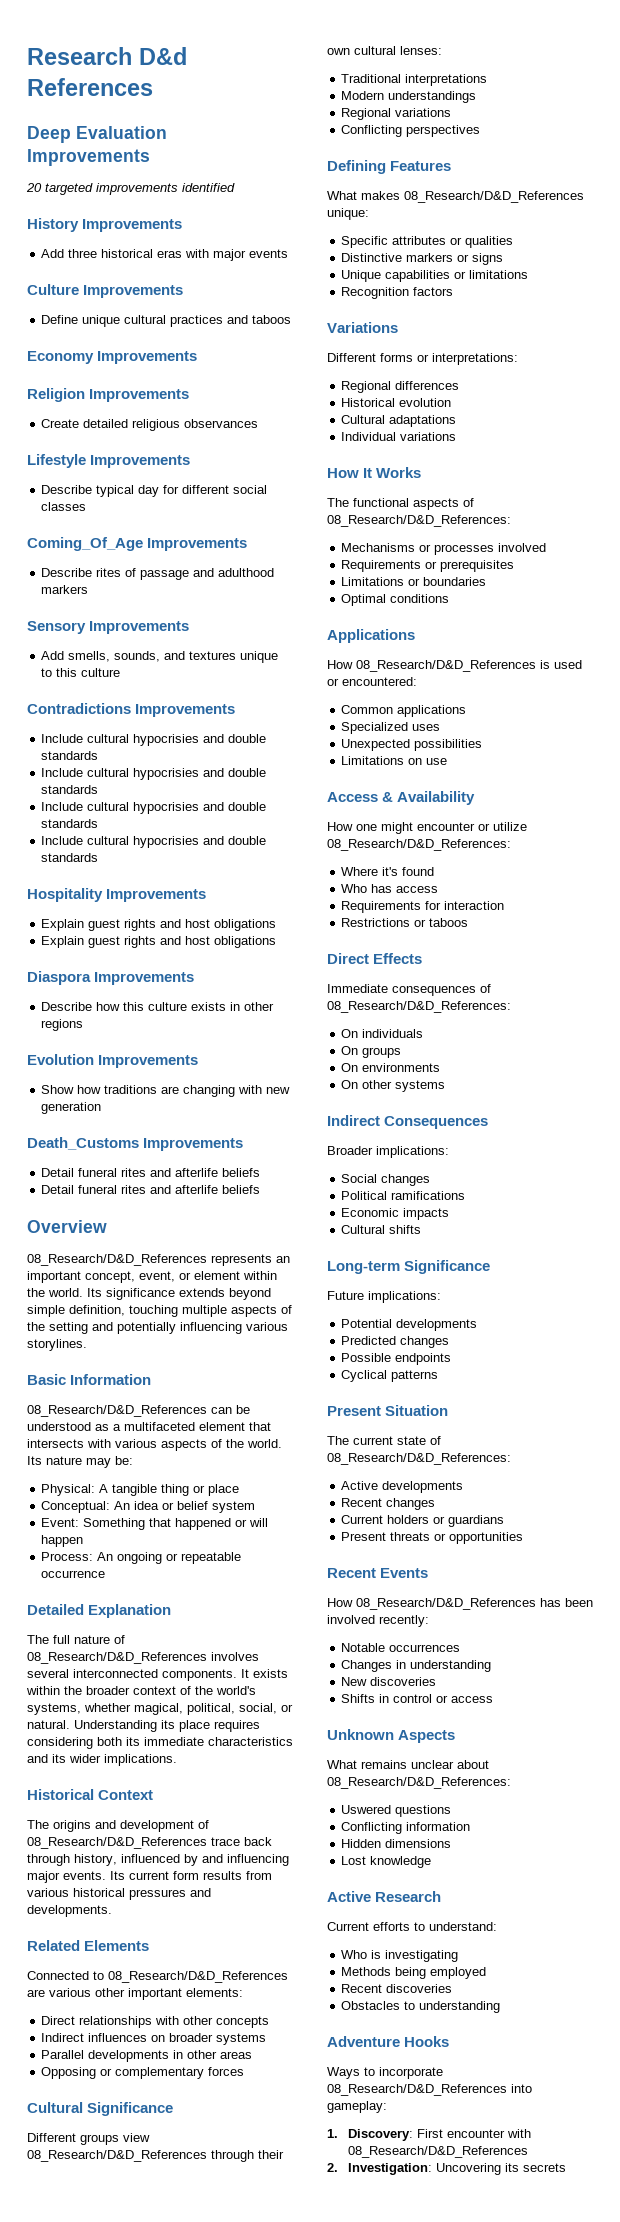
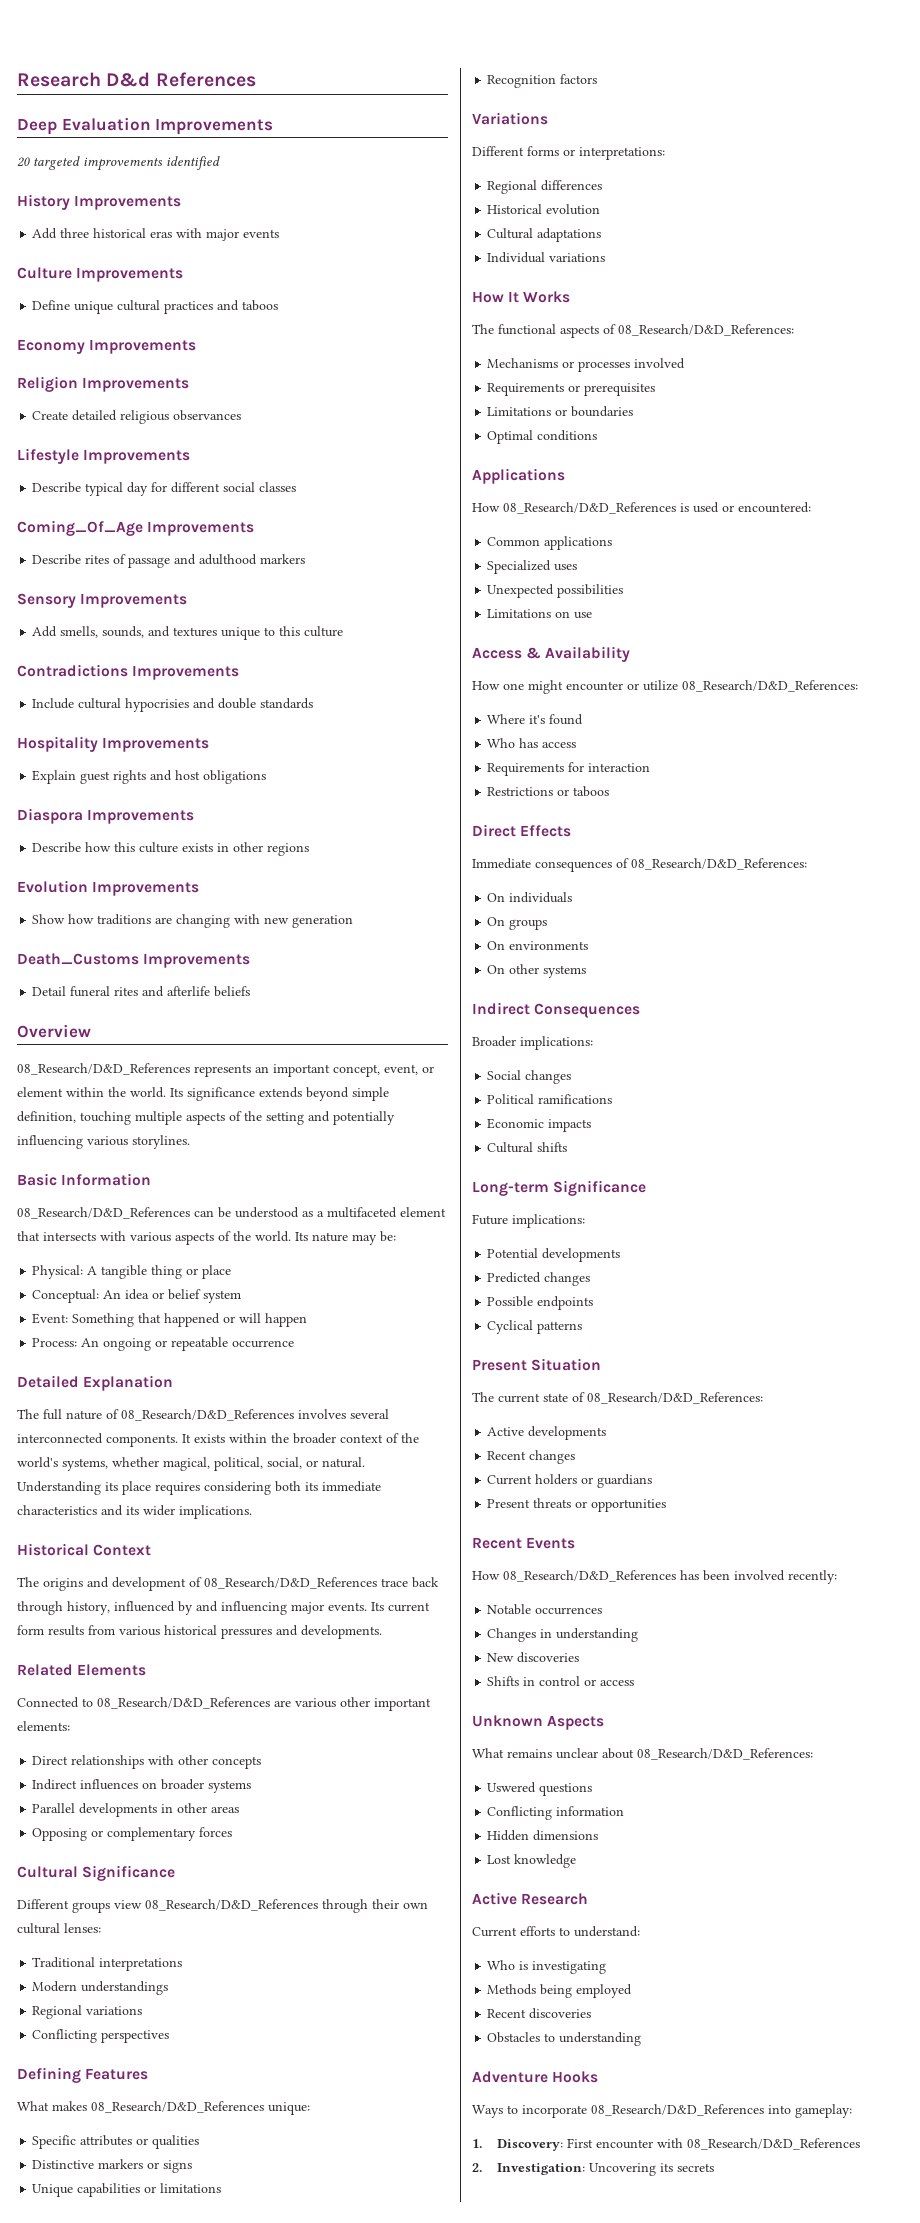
[41,768,267,780] [41,785,99,794] [41,802,267,814] [41,819,99,828] [41,836,267,848] [41,853,99,862] // Include cultural hypocrisies and double standards // Include cultural hypocrisies and double standards // Include cultural hypocrisies and double standards -> (314, 703) none
[41,936,277,948] // Explain guest rights and host obligations -> (267, 777) none
[41,1185,261,1194] // Detail funeral rites and afterlife beliefs -> (251, 991) none

